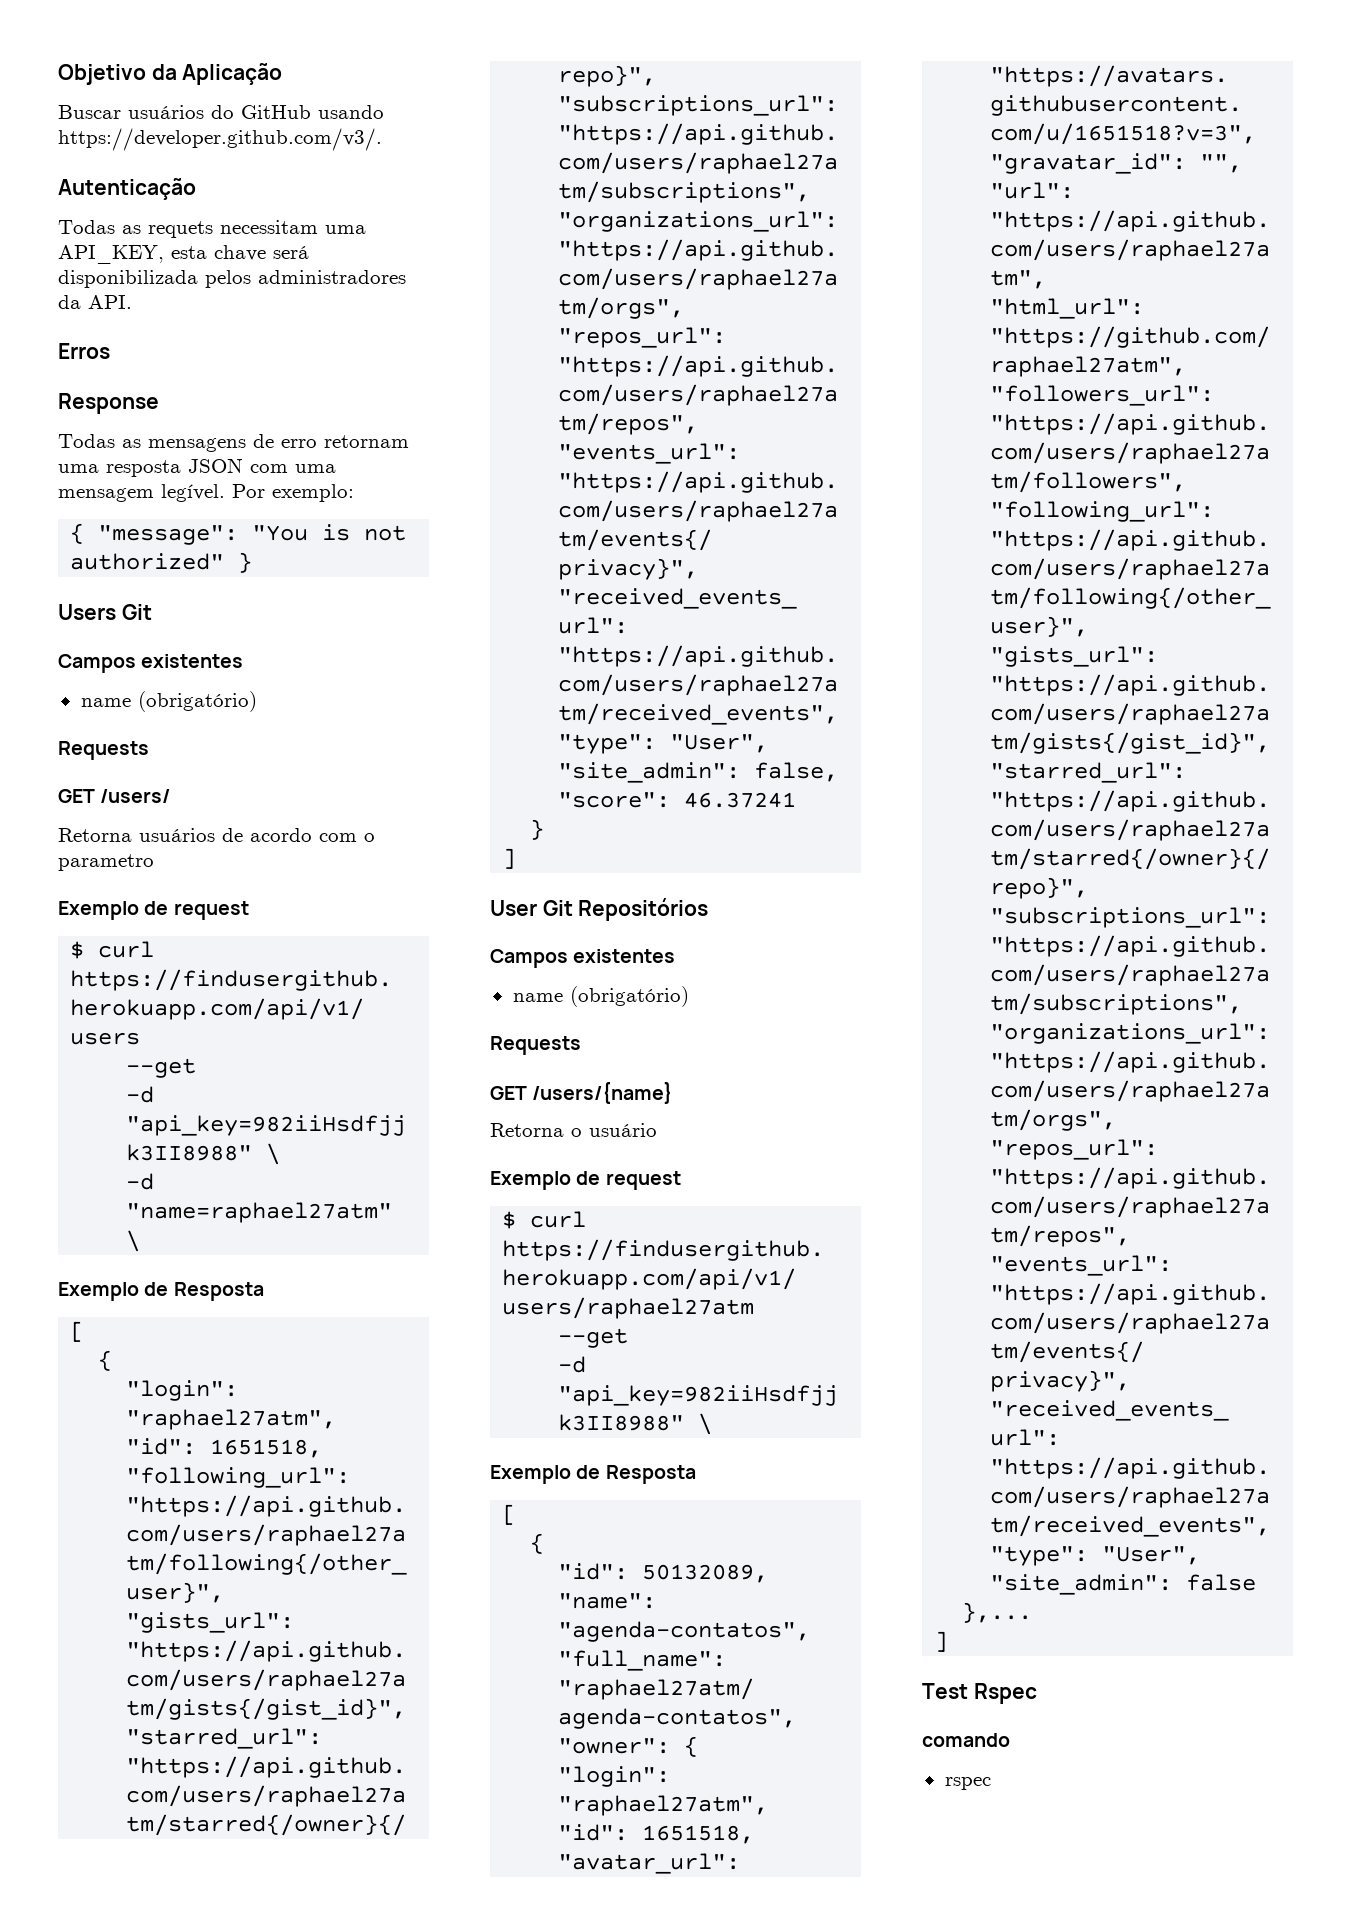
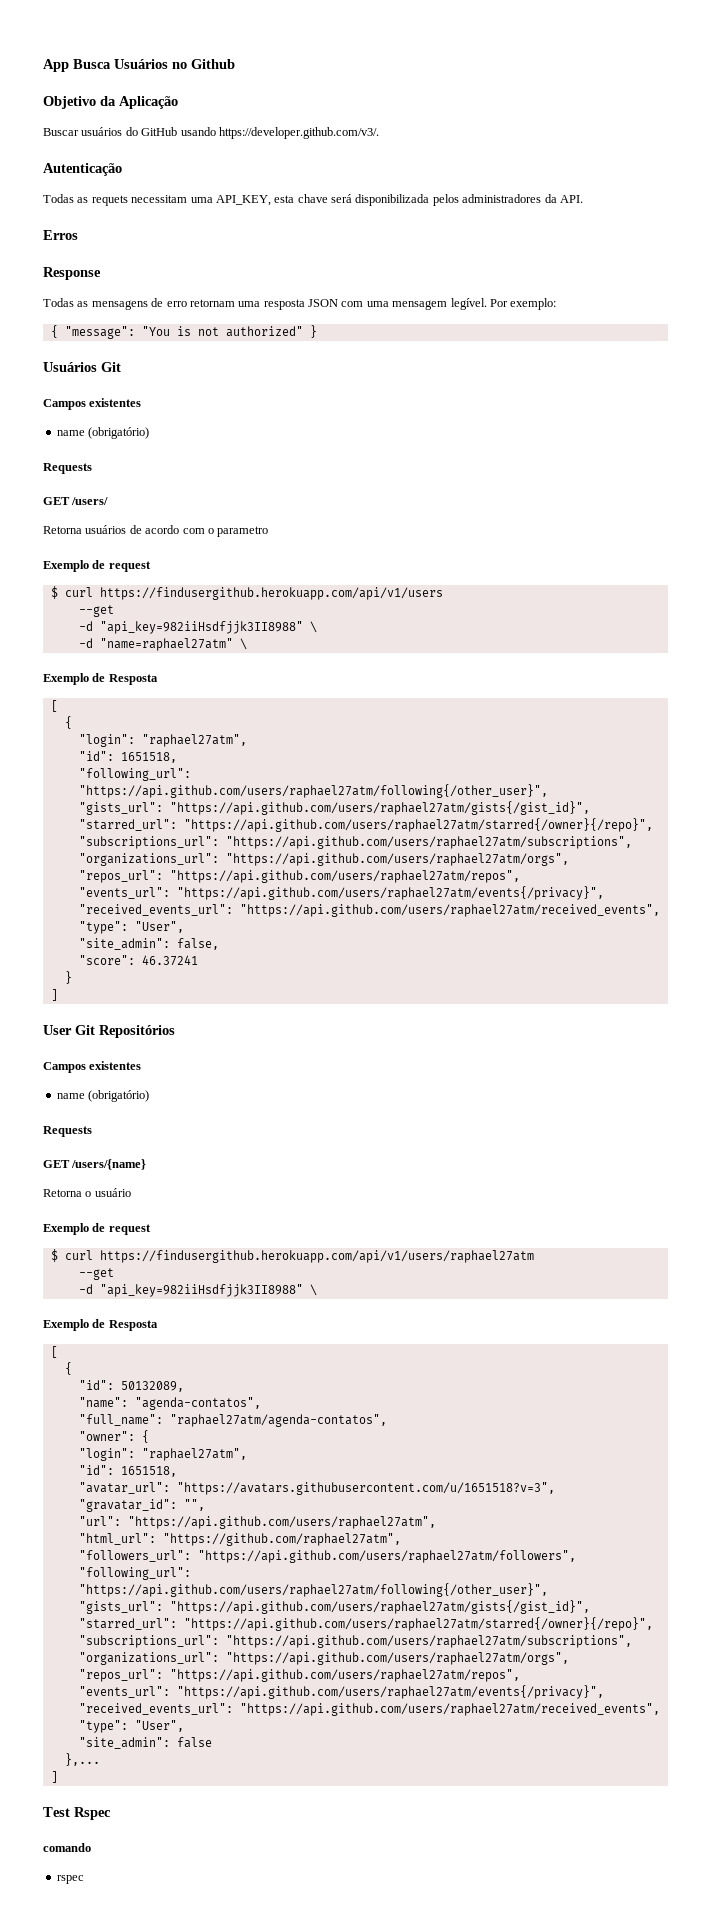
(58, 74) none -> [43,59,235,72] App Busca Usuários no Github //
[58,604,116,620] Users -> [43,362,97,372] Usuários

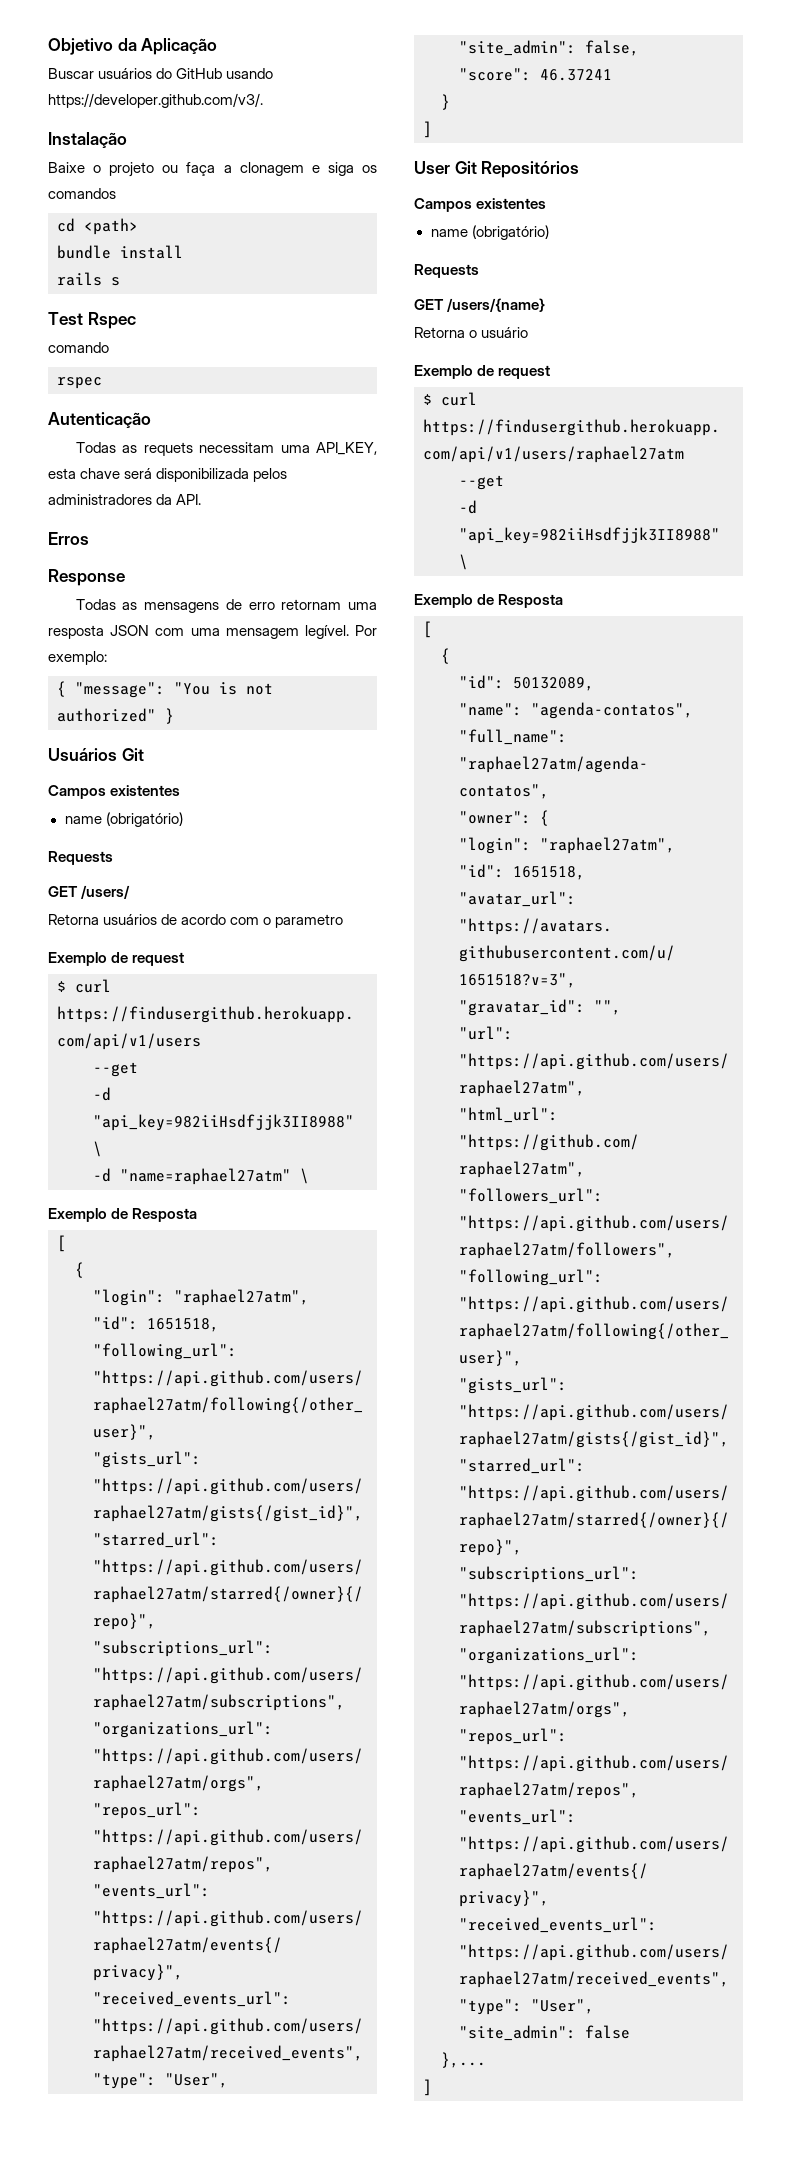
[43,59,235,72] App Busca Usuários no Github // -> (48, 46) none
(379, 133) none -> [48,132,127,148] [48,162,377,177] [48,188,116,199] [57,218,138,235] [57,245,183,259] [57,272,120,286] [48,312,136,329] [48,342,109,353] [57,377,102,389] // Instalação // Baixe o projeto ou faça a clonagem e siga os comandos // cd <path> // bundle install // rails s // Test Rspec // comando // rspec
[43,1807,111,1820] [43,1843,91,1852] [56,1875,84,1884] // Test Rspec // comando // rspec -> (432, 2087) none

